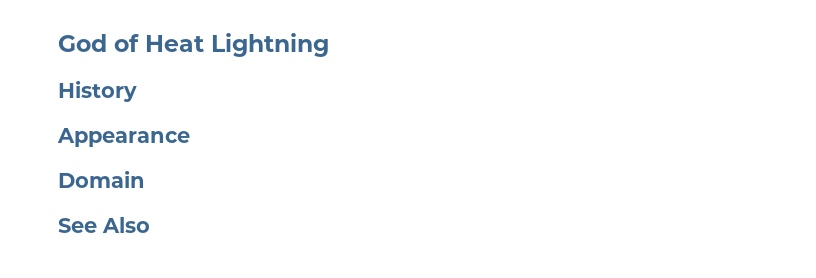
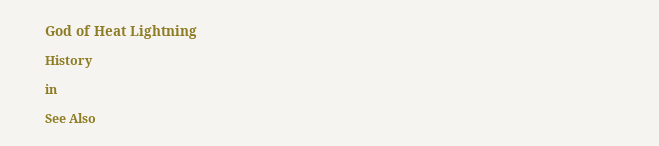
[57,128,190,147] [58,171,145,188] Appearance // Domain -> [45,84,58,94] in

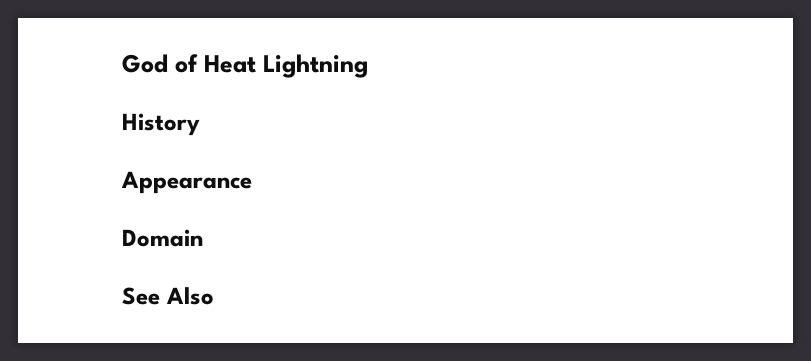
[45,84,58,94] in -> [121,171,252,194] [122,229,203,247] Appearance // Domain

